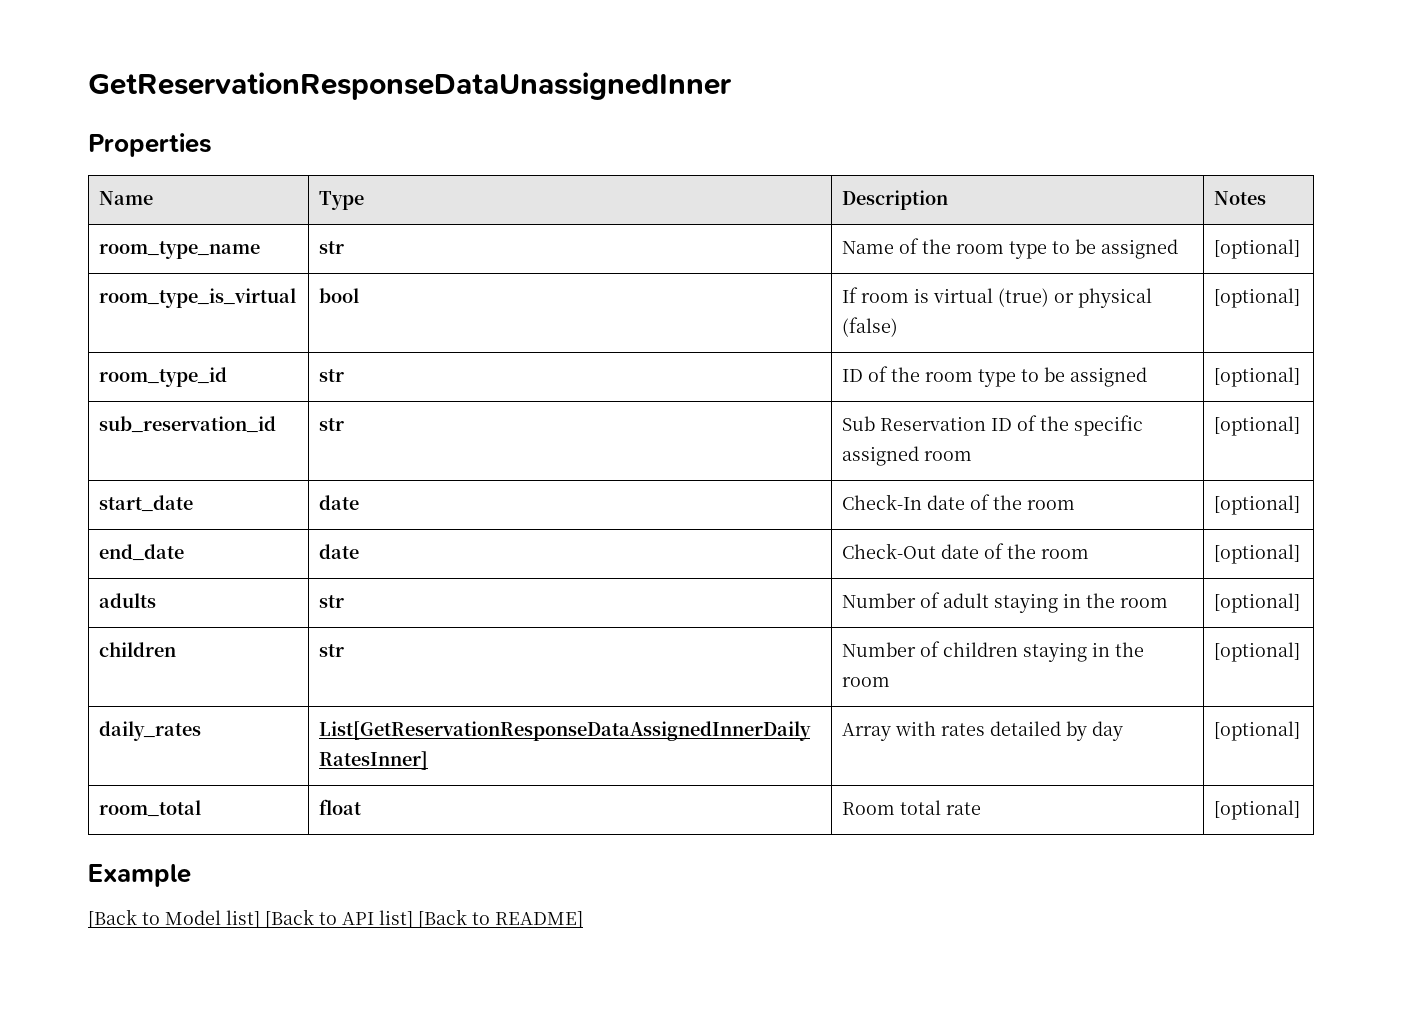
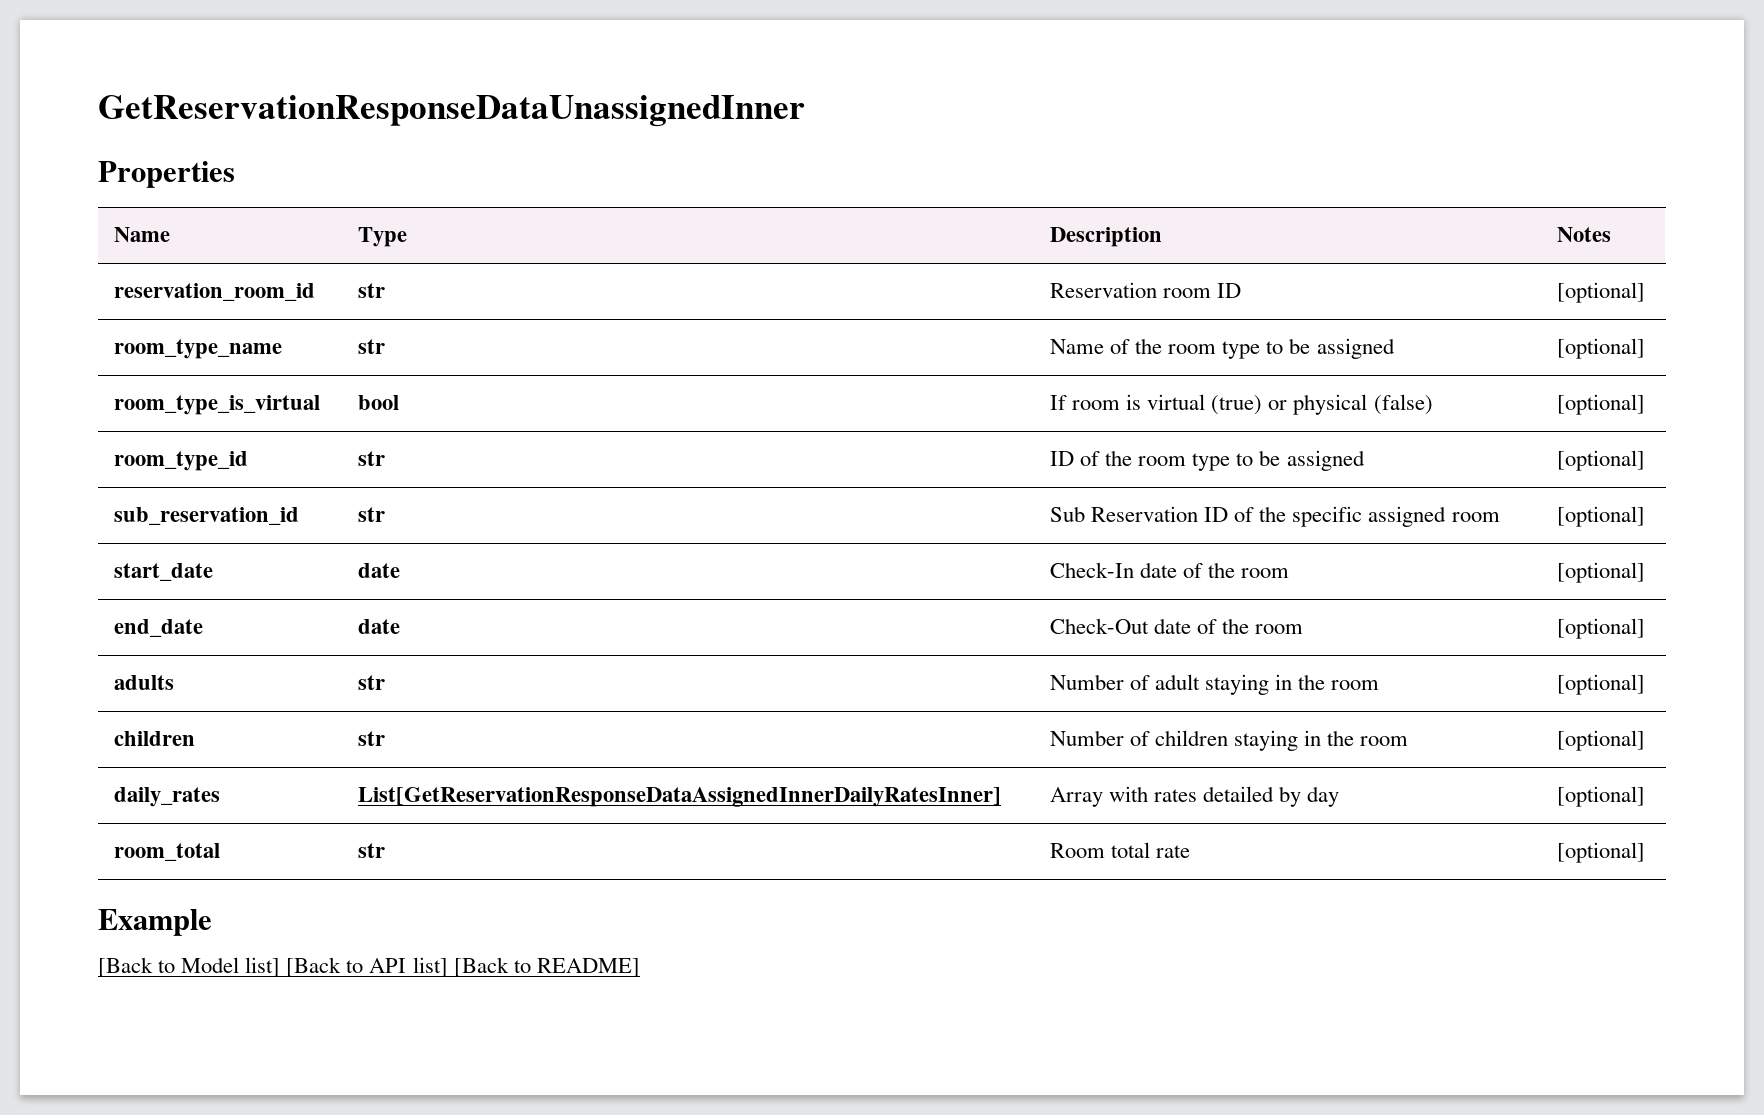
(1267, 198) none -> [113,283,315,301] [357,283,385,298] [1049,282,1242,298] [1556,282,1645,303] // reservation_room_id | str | Reservation room ID | [optional]
[319,799,362,815] float -> [357,843,385,858] str

